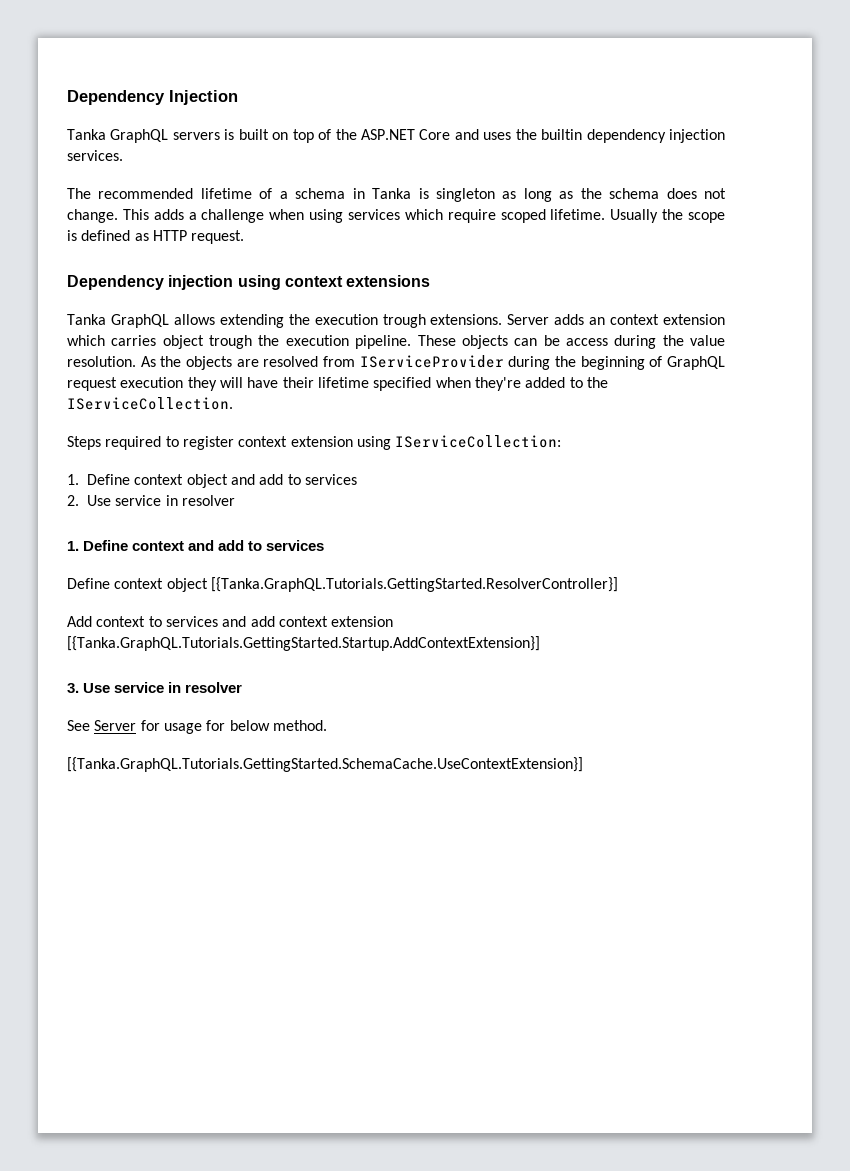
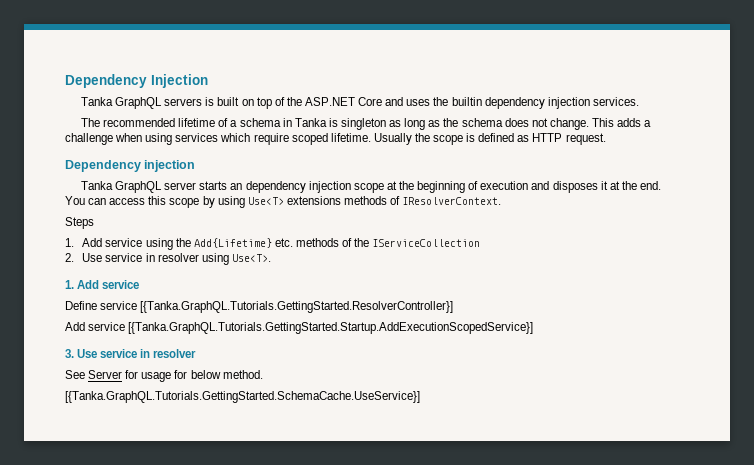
[237,275,431,290] [67,314,725,328] [67,335,725,349] [67,355,725,370] [67,377,608,391] [67,397,233,410] [67,435,562,450] [67,474,357,488] using context extensions // Tanka GraphQL allows extending the execution trough extensions. Server adds an context extension which carries object trough the execution pipeline. These objects can be access during the value resolution. As the objects are resolved from IServiceProvider during the beginning of GraphQL request execution they will have their lifetime specified when they're added to the IServiceCollection. // Steps required to register context extension using IServiceCollection: // 1. Define context object and add to services -> [81,181,661,193] [65,196,502,208] [65,217,94,229] [65,238,481,250] // Tanka GraphQL server starts an dependency injection scope at the beginning of execution and disposes it at the end. You can access this scope by using Use<T> extensions methods of IResolverContext. // Steps // 1. Add service using the Add{Lifetime} etc. methods of the IServiceCollection
[67,540,325,551] [67,578,208,592] // 1. Define context and add to services // Define context object -> [201,253,271,265] [65,280,140,289] [65,301,138,310] using Use<T>. // 1. Add service // Define service
[96,616,394,627] [67,636,540,651] context to services and add context extension [{Tanka.GraphQL.Tutorials.GettingStarted.Startup.AddContextExtension}] -> [88,322,534,334] service [{Tanka.GraphQL.Tutorials.GettingStarted.Startup.AddExecutionScopedService}]
[67,757,583,772] [{Tanka.GraphQL.Tutorials.GettingStarted.SchemaCache.UseContextExtension}] -> [65,391,420,403] [{Tanka.GraphQL.Tutorials.GettingStarted.SchemaCache.UseService}]

